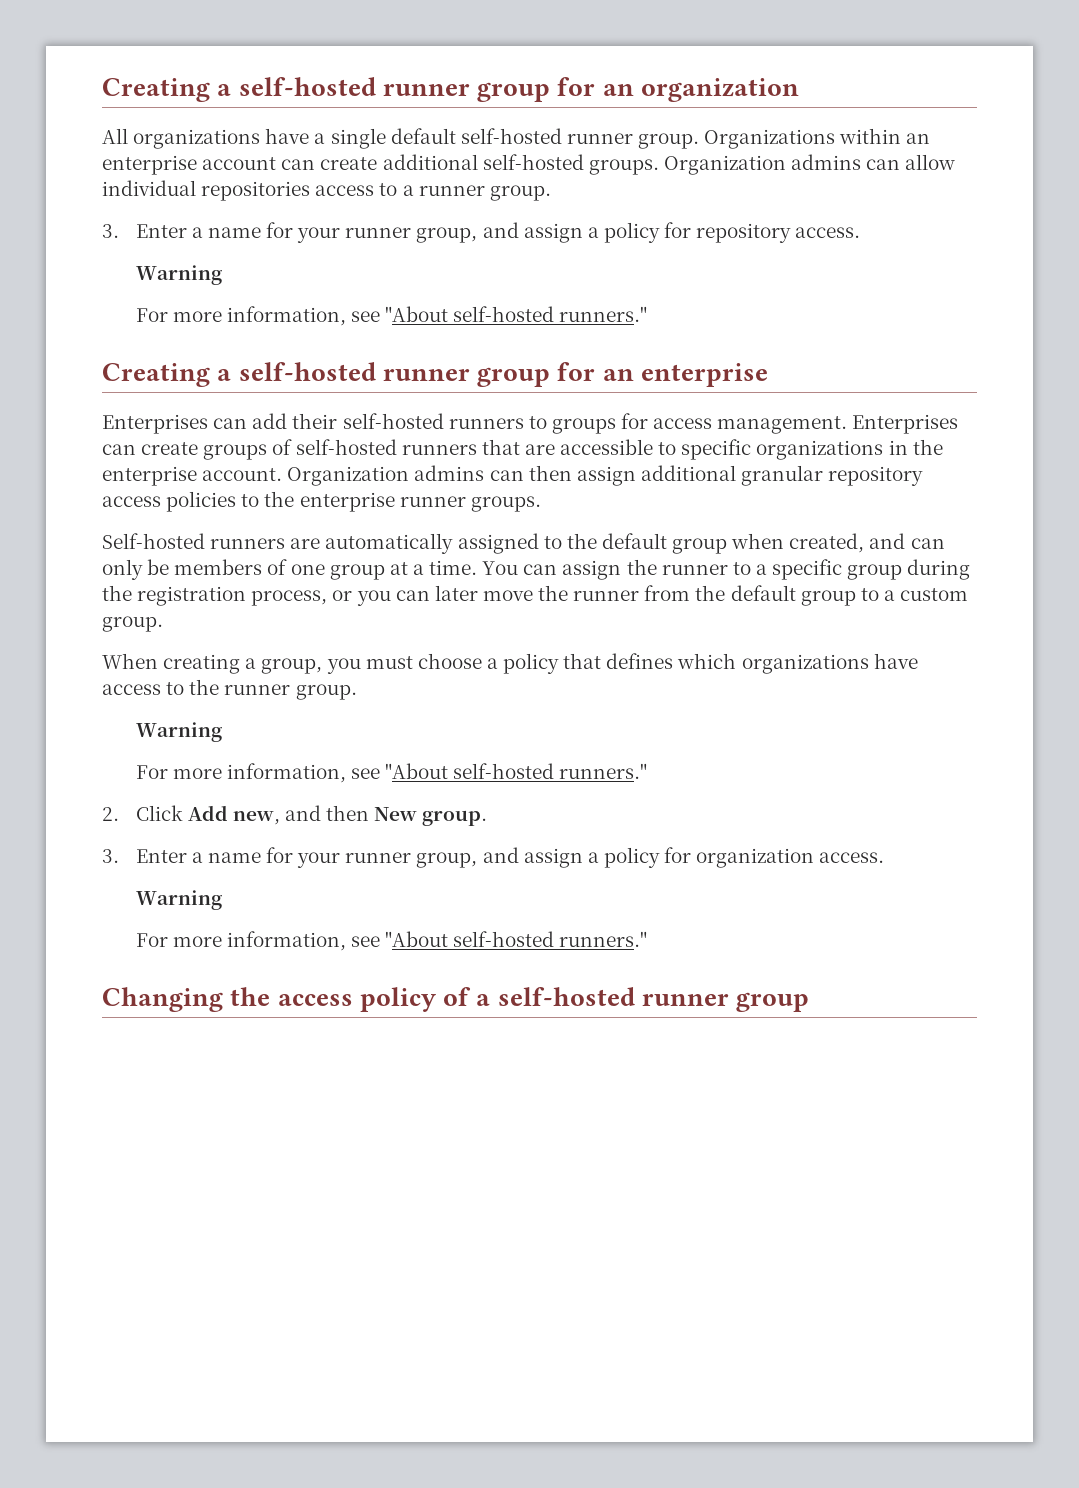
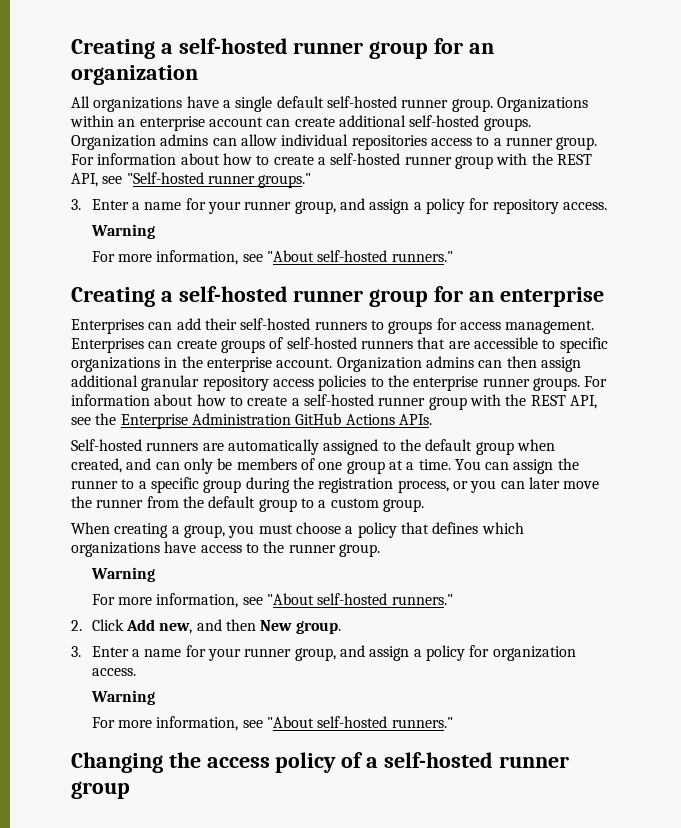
(551, 193) none -> [71,153,592,169] [71,172,312,188] For information about how to create a self-hosted runner group with the REST API, see "Self-hosted runner groups."
(541, 504) none -> [584,376,608,387] [71,394,597,410] [71,413,432,429] For information about how to create a self-hosted runner group with the REST API, see the Enterprise Administration GitHub Actions APIs.

